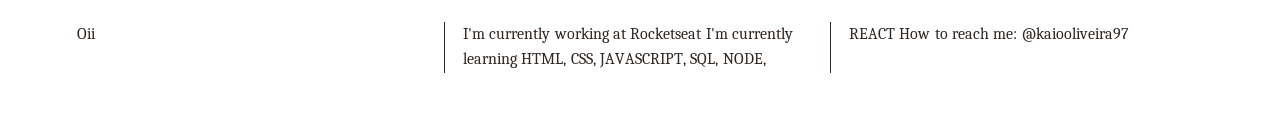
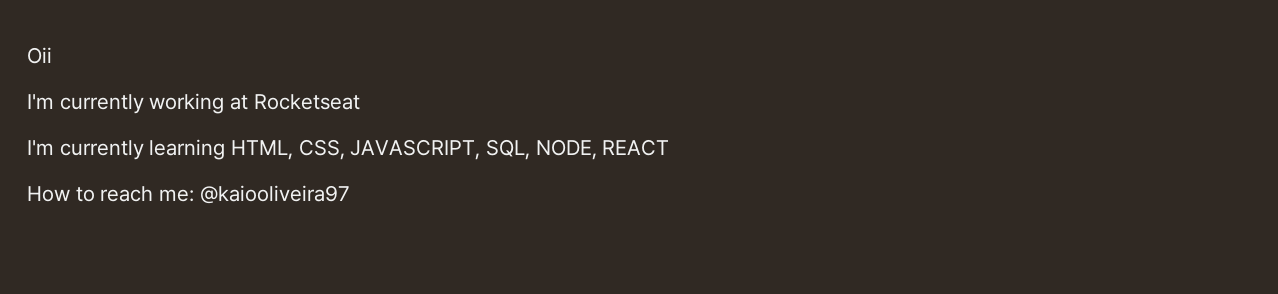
(703, 33) none -> (360, 102) //
(895, 33) none -> (670, 147) //

